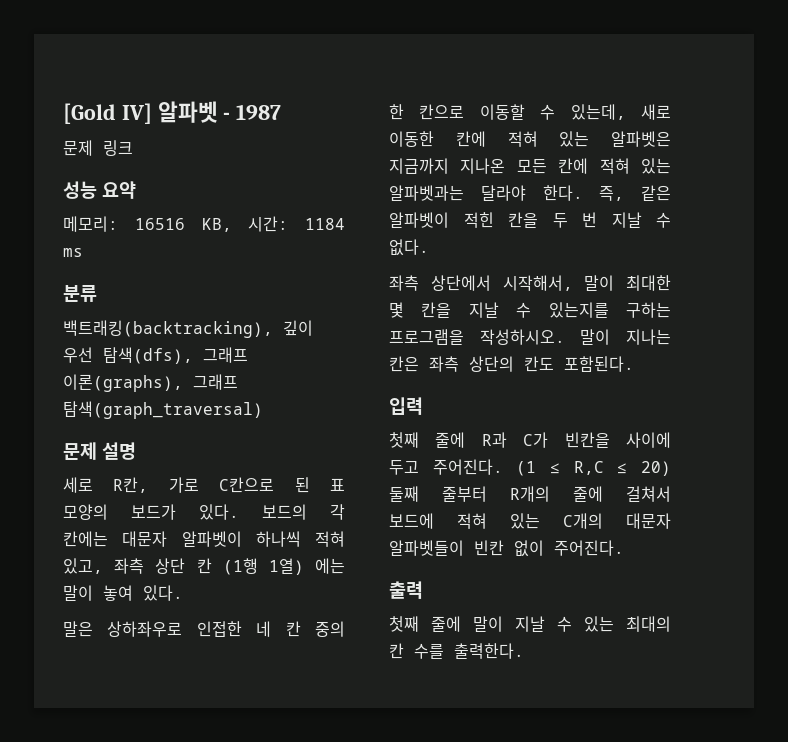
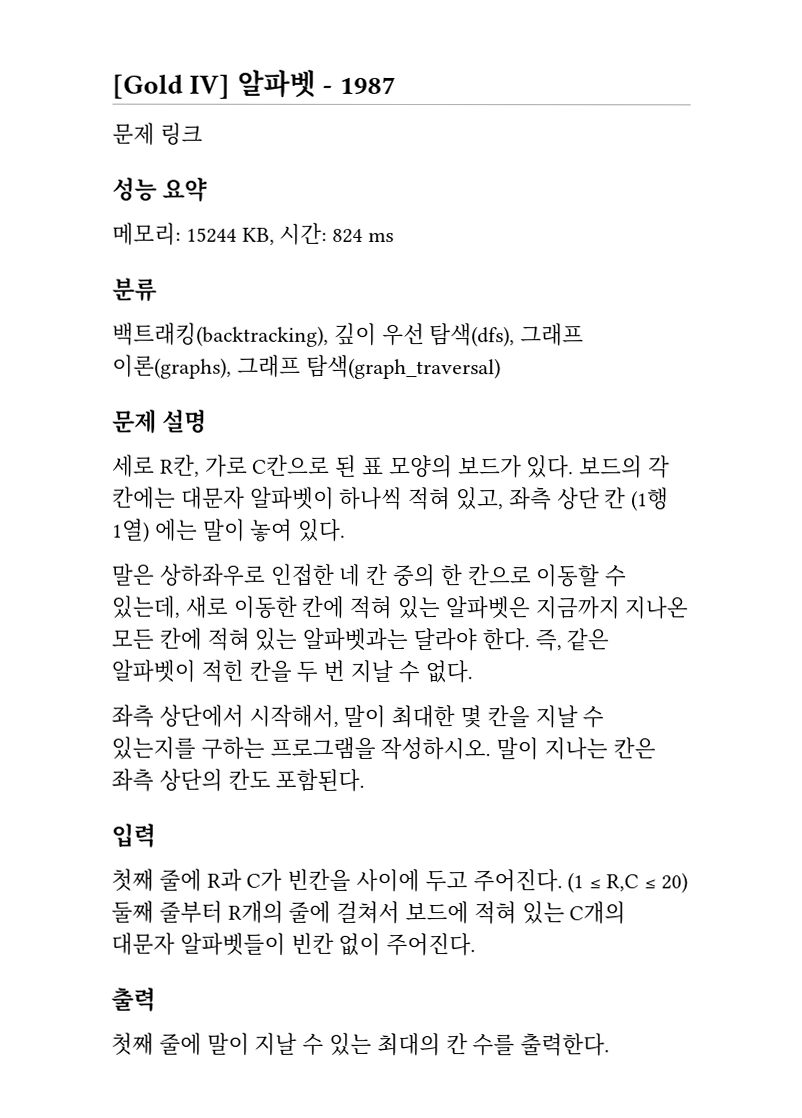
[134,218,185,230] 16516 -> [185,227,237,243] 15244
[305,218,345,230] 1184 -> [332,228,364,243] 824

